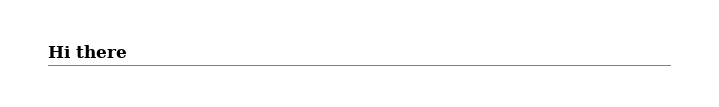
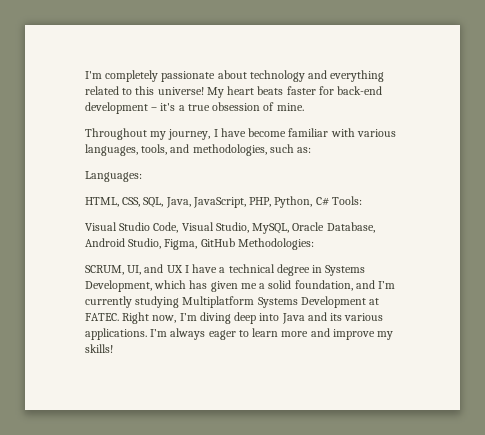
[48,45,127,58] Hi there -> [85,70,385,82] [85,86,383,98] [85,102,304,114] [85,128,396,140] [85,144,312,156] [85,171,142,182] [85,196,362,208] [85,222,375,234] [85,238,314,250] [85,264,366,276] [85,280,396,292] [85,296,380,308] [85,312,384,324] [85,328,394,340] [85,344,113,353] I'm completely passionate about technology and everything related to this universe! My heart beats faster for back-end development – it's a true obsession of mine. // Throughout my journey, I have become familiar with various languages, tools, and methodologies, such as: // Languages: // HTML, CSS, SQL, Java, JavaScript, PHP, Python, C# Tools: // Visual Studio Code, Visual Studio, MySQL, Oracle Database, Android Studio, Figma, GitHub Methodologies: // SCRUM, UI, and UX I have a technical degree in Systems Development, which has given me a solid foundation, and I’m currently studying Multiplatform Systems Development at FATEC. Right now, I’m diving deep into Java and its various applications. I’m always eager to learn more and improve my skills!

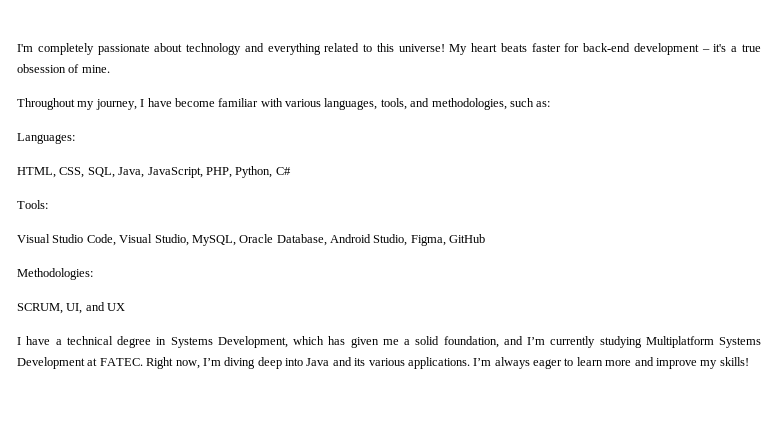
(329, 201) none -> (291, 171) //
(235, 242) none -> (486, 238) //
(183, 269) none -> (126, 307) //

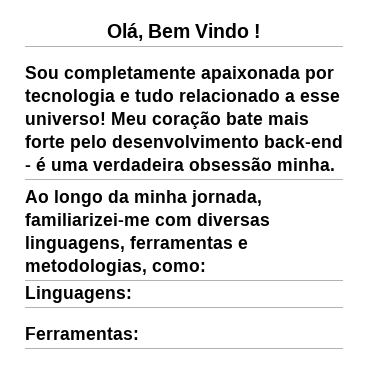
[17,43,762,55] [17,64,110,73] [17,98,551,110] [17,133,75,144] [17,166,291,178] [17,200,48,209] [17,234,486,246] [17,268,93,280] [17,302,126,314] [17,336,761,348] [17,357,749,369] I'm completely passionate about technology and everything related to this universe! My heart beats faster for back-end development – it's a true obsession of mine. // Throughout my journey, I have become familiar with various languages, tools, and methodologies, such as: // Languages: // HTML, CSS, SQL, Java, JavaScript, PHP, Python, C# // Tools: // Visual Studio Code, Visual Studio, MySQL, Oracle Database, Android Studio, Figma, GitHub // Methodologies: // SCRUM, UI, and UX // I have a technical degree in Systems Development, which has given me a solid foundation, and I’m currently studying Multiplatform Systems Development at FATEC. Right now, I’m diving deep into Java and its various applications. I’m always eager to learn more and improve my skills! -> [106,23,262,41] [25,66,334,83] [25,89,340,106] [25,111,309,130] [25,135,343,152] [25,157,335,171] [25,190,262,207] [25,213,270,226] [25,236,248,253] [25,259,206,276] [25,286,132,303] [25,327,139,340] Olá, Bem Vindo ! // Sou completamente apaixonada por tecnologia e tudo relacionado a esse universo! Meu coração bate mais forte pelo desenvolvimento back-end - é uma verdadeira obsessão minha. // Ao longo da minha jornada, familiarizei-me com diversas linguagens, ferramentas e metodologias, como: // Linguagens: // Ferramentas:

